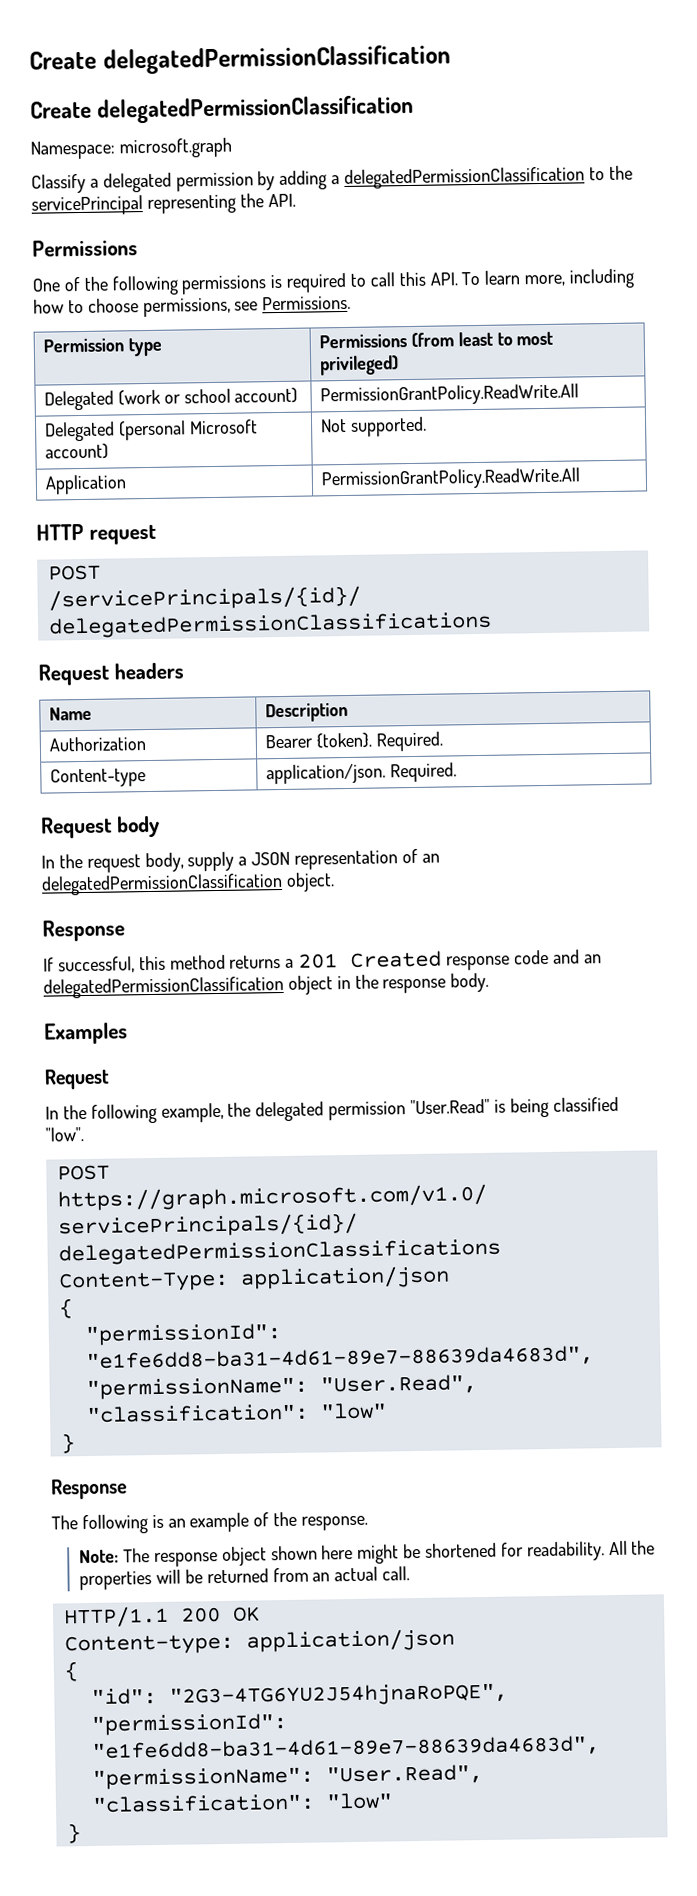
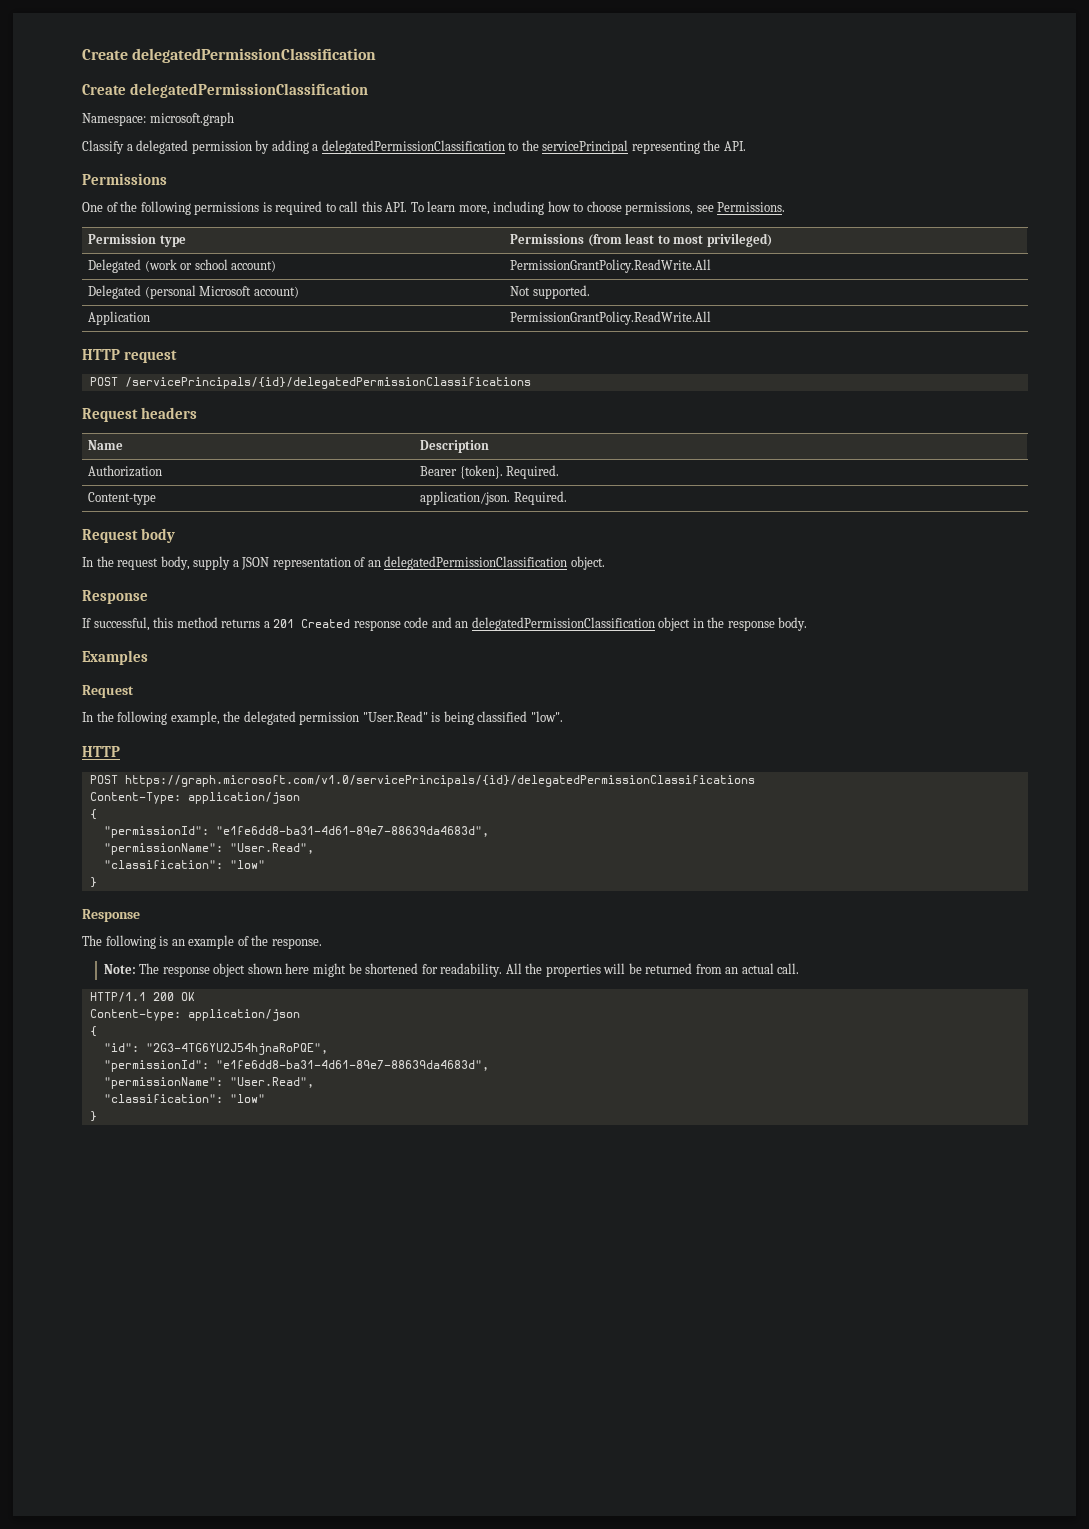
(84, 1134) none -> [82,746,120,757] // HTTP

